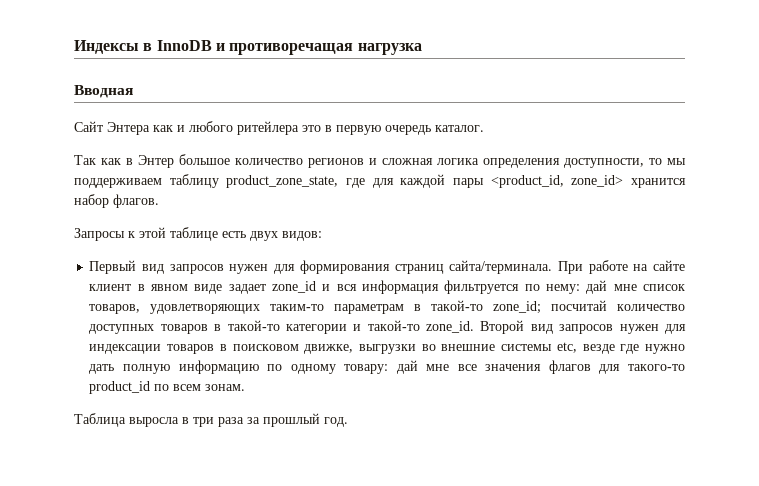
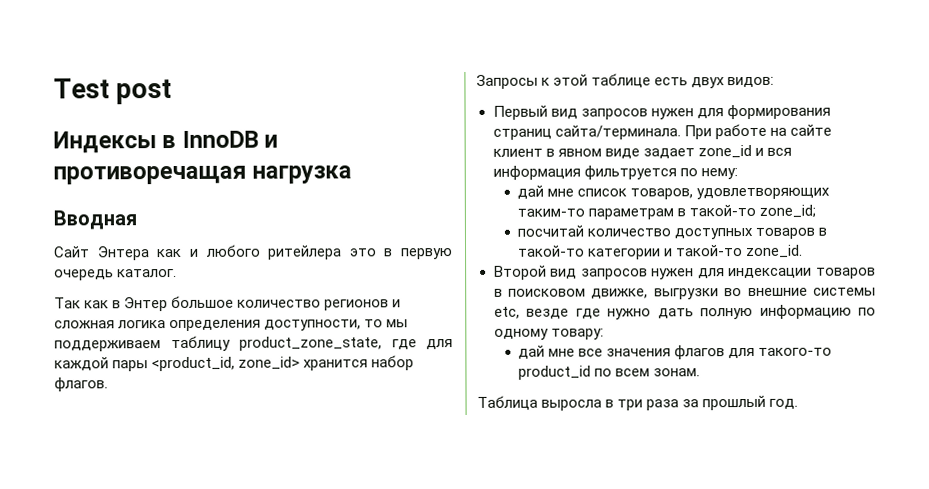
(74, 47) none -> [53,78,173,105] Test post //
(581, 289) none -> (738, 174) //
(542, 307) none -> (817, 211) //
(475, 327) none -> (804, 251) //
(389, 369) none -> (604, 334) //

